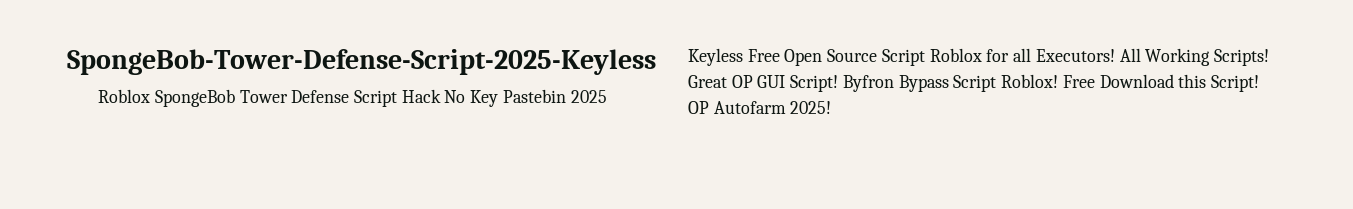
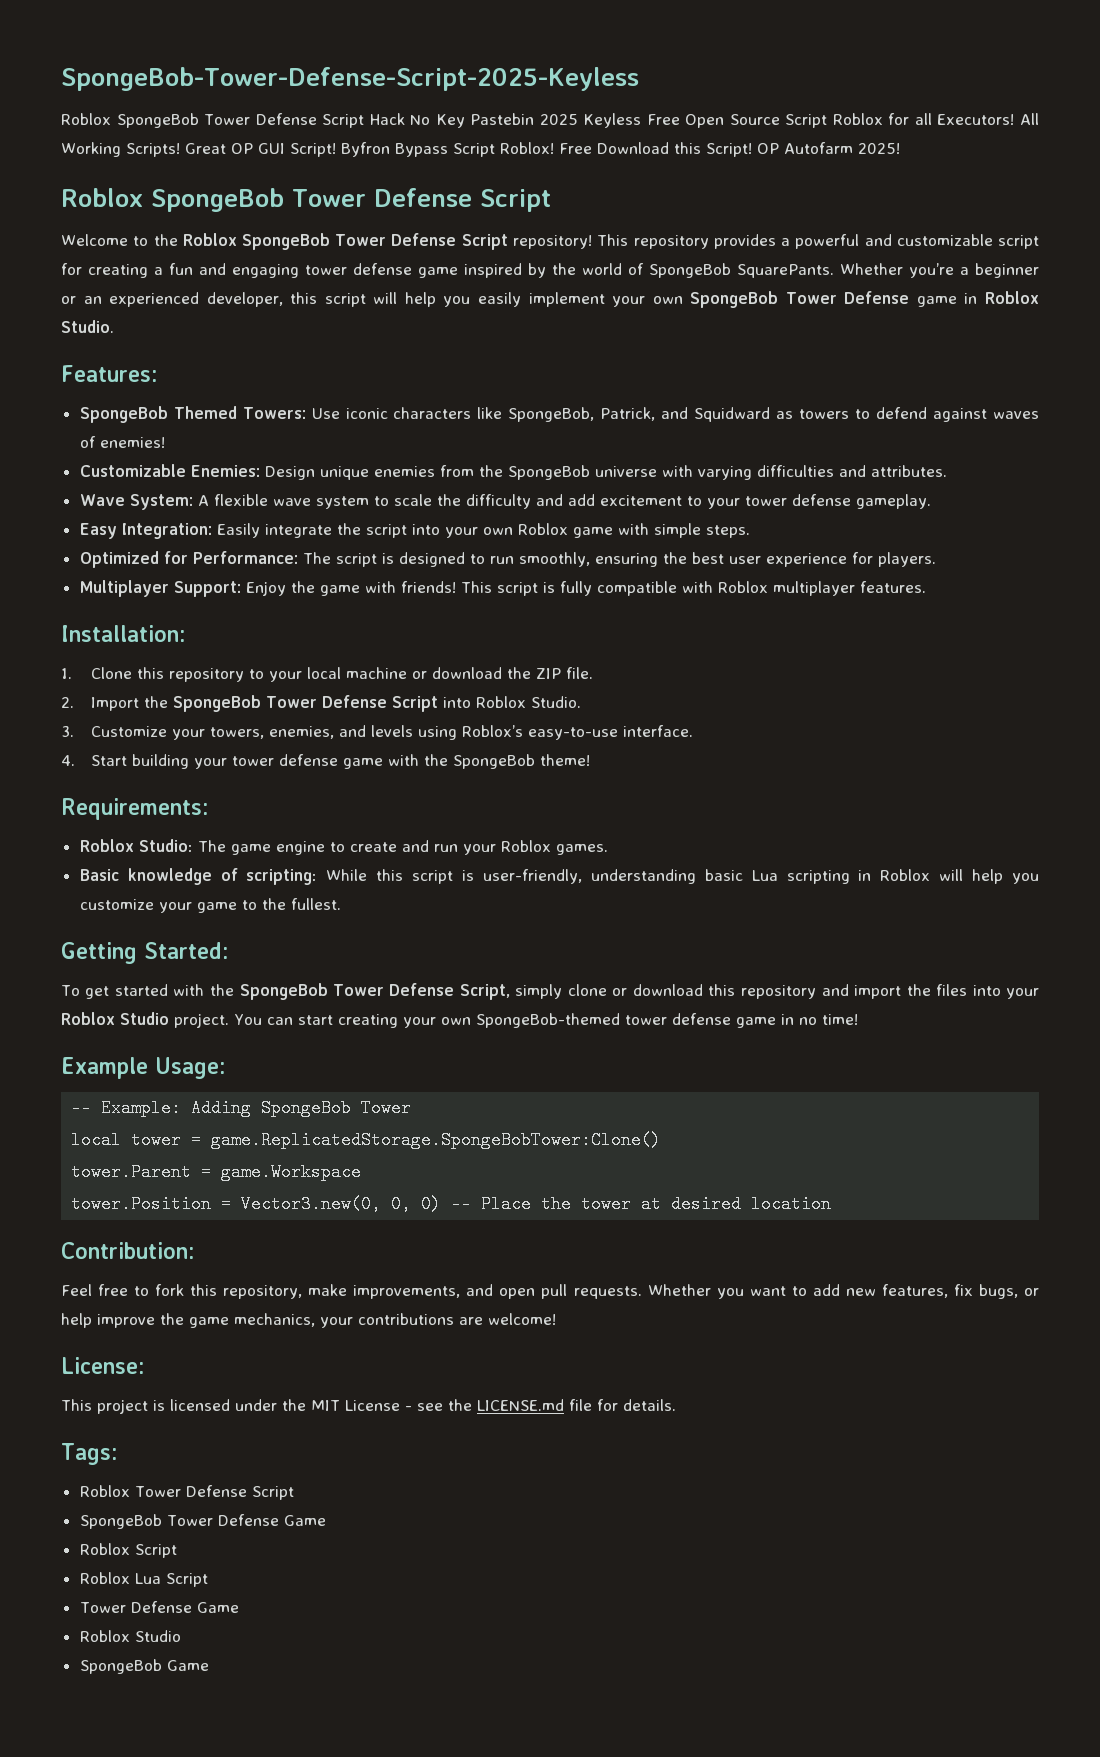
(832, 107) none -> [61,188,551,212] [61,233,1039,250] [61,263,1039,278] [61,291,1039,308] [61,320,114,333] [61,365,158,382] [79,406,1039,423] [79,436,165,448] [79,464,947,480] [79,494,931,510] [79,523,750,539] [79,551,936,568] [79,580,926,597] [61,625,186,642] [61,667,594,682] [61,695,582,712] [61,725,694,740] [61,754,591,769] [61,798,209,820] [79,839,608,855] [79,868,1039,885] [79,898,341,913] [61,942,229,964] [61,983,1039,1000] [61,1012,858,1028] [61,1057,226,1079] [71,1099,412,1117] [71,1131,662,1149] [71,1163,362,1181] [71,1195,832,1213] [61,1242,195,1259] [61,1284,1039,1299] [61,1313,556,1328] [61,1357,145,1374] [61,1399,676,1414] [61,1443,118,1465] [79,1485,294,1500] [79,1514,326,1529] [79,1543,177,1558] [79,1572,208,1587] [79,1601,239,1613] [79,1630,181,1642] [79,1659,209,1674] // Roblox SpongeBob Tower Defense Script // Welcome to the Roblox SpongeBob Tower Defense Script repository! This repository provides a powerful and customizable script for creating a fun and engaging tower defense game inspired by the world of SpongeBob SquarePants. Whether you’re a beginner or an experienced developer, this script will help you easily implement your own SpongeBob Tower Defense game in Roblox Studio. // Features: // SpongeBob Themed Towers: Use iconic characters like SpongeBob, Patrick, and Squidward as towers to defend against waves of enemies! // Customizable Enemies: Design unique enemies from the SpongeBob universe with varying difficulties and attributes. // Wave System: A flexible wave system to scale the difficulty and add excitement to your tower defense gameplay. // Easy Integration: Easily integrate the script into your own Roblox game with simple steps. // Optimized for Performance: The script is designed to run smoothly, ensuring the best user experience for players. // Multiplayer Support: Enjoy the game with friends! This script is fully compatible with Roblox multiplayer features. // Installation: // 1. Clone this repository to your local machine or download the ZIP file. // 2. Import the SpongeBob Tower Defense Script into Roblox Studio. // 3. Customize your towers, enemies, and levels using Roblox’s easy-to-use interface. // 4. Start building your tower defense game with the SpongeBob theme! // Requirements: // Roblox Studio: The game engine to create and run your Roblox games. // Basic knowledge of scripting: While this script is user-friendly, understanding basic Lua scripting in Roblox will help you customize your game to the fullest. // Getting Started: // To get started with the SpongeBob Tower Defense Script, simply clone or download this repository and import the files into your Roblox Studio project. You can start creating your own SpongeBob-themed tower defense game in no time! // Example Usage: // -- Example: Adding SpongeBob Tower // local tower = game.ReplicatedStorage.SpongeBobTower:Clone() // tower.Parent = game.Workspace // tower.Position = Vector3.new(0, 0, 0) -- Place the tower at desired location // Contribution: // Feel free to fork this repository, make improvements, and open pull requests. Whether you want to add new features, fix bugs, or help improve the game mechanics, your contributions are welcome! // License: // This project is licensed under the MIT License - see the LICENSE.md file for details. // Tags: // Roblox Tower Defense Script // SpongeBob Tower Defense Game // Roblox Script // Roblox Lua Script // Tower Defense Game // Roblox Studio // SpongeBob Game

